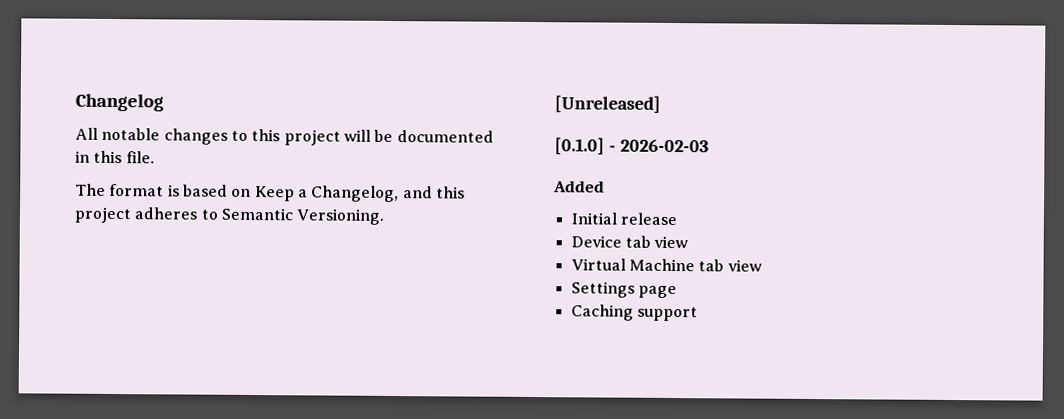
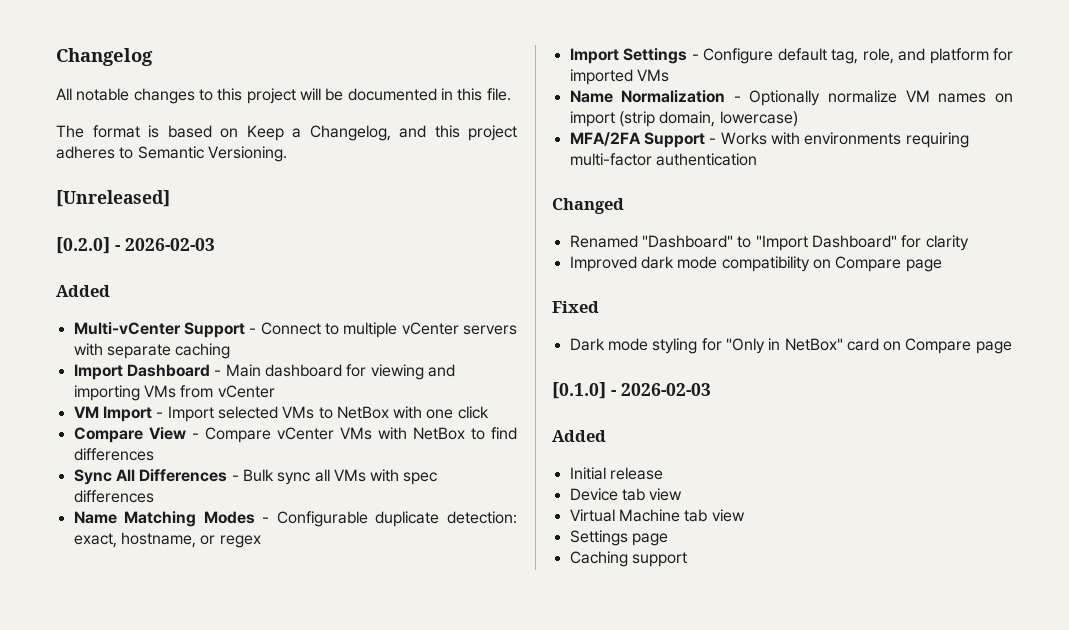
(661, 104) none -> [56,237,215,254] [56,285,110,297] [73,322,517,338] [73,343,231,359] [73,364,455,380] [73,385,275,401] [73,406,489,422] [73,427,517,443] [73,448,154,461] [73,469,438,485] [73,490,154,503] [73,511,517,527] [73,532,261,548] [569,48,1013,64] [569,69,669,85] [569,90,1013,106] [569,111,798,127] [569,132,969,148] [569,153,757,166] [552,198,624,214] [569,235,969,251] [569,256,942,272] [552,301,599,313] [569,338,1012,354] // [0.2.0] - 2026-02-03 // Added // Multi-vCenter Support - Connect to multiple vCenter servers with separate caching // Import Dashboard - Main dashboard for viewing and importing VMs from vCenter // VM Import - Import selected VMs to NetBox with one click // Compare View - Compare vCenter VMs with NetBox to find differences // Sync All Differences - Bulk sync all VMs with spec differences // Name Matching Modes - Configurable duplicate detection: exact, hostname, or regex // Import Settings - Configure default tag, role, and platform for imported VMs // Name Normalization - Optionally normalize VM names on import (strip domain, lowercase) // MFA/2FA Support - Works with environments requiring multi-factor authentication // Changed // Renamed "Dashboard" to "Import Dashboard" for clarity // Improved dark mode compatibility on Compare page // Fixed // Dark mode styling for "Only in NetBox" card on Compare page

